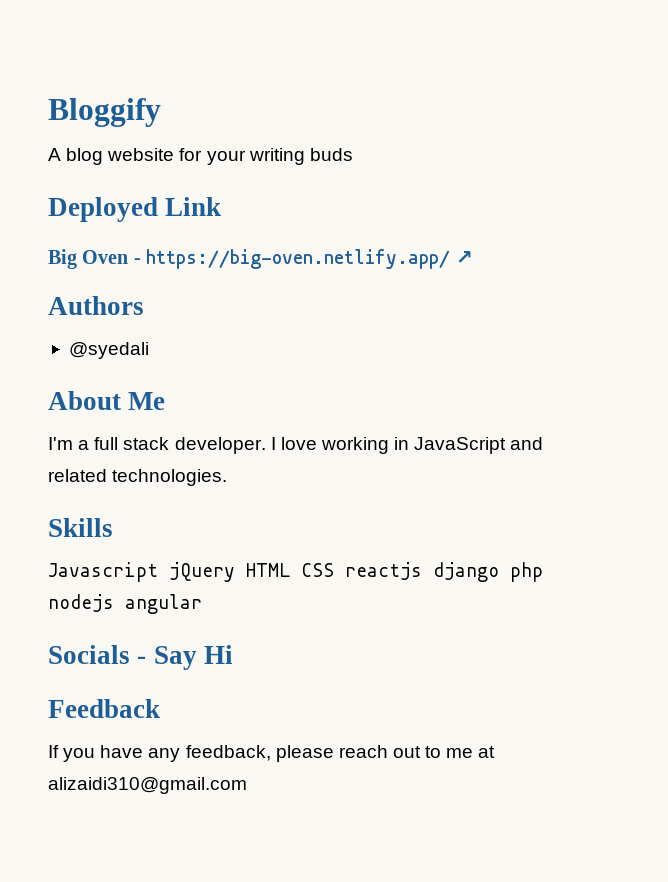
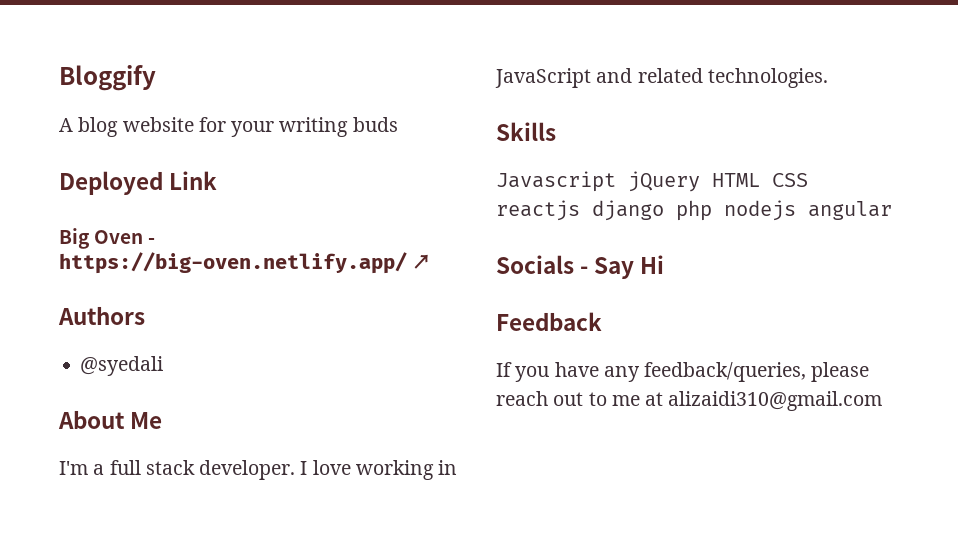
[185,745,271,761] feedback, -> [644,362,807,382] feedback/queries,

